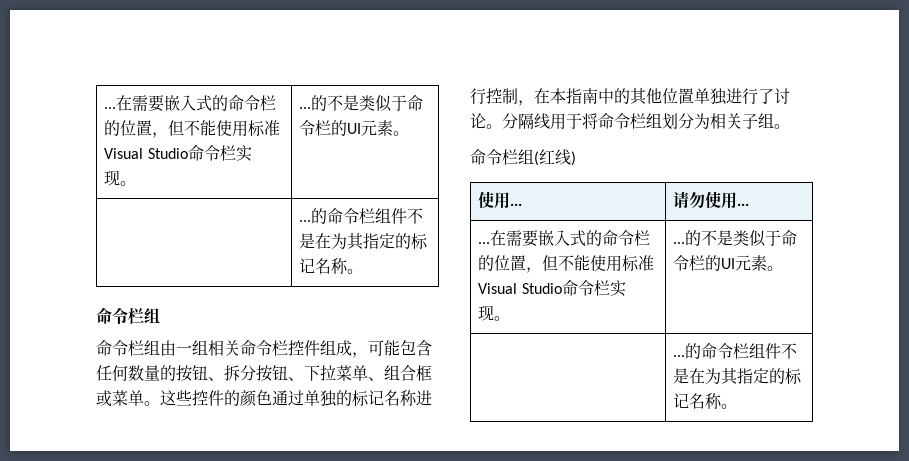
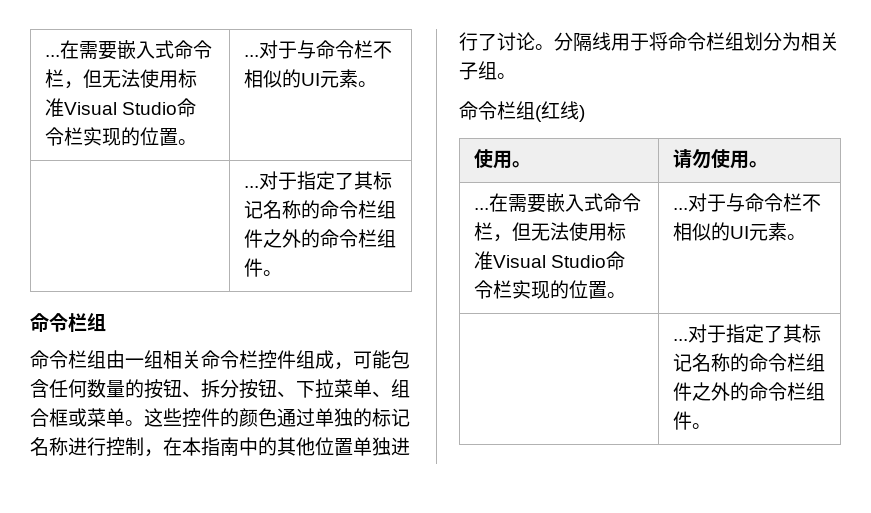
[104,95,277,112] [104,120,281,138] [104,145,252,162] [104,170,137,186] [299,95,424,112] [299,120,410,136] [299,208,424,224] [299,233,429,250] [299,258,349,274] ...在需要嵌入式的命令栏的位置，但不能使用标准Visual Studio命令栏实现。 | ...的不是类似于命令栏的UI元素。 // | ...的命令栏组件不是在为其指定的标记名称 -> [45,40,213,60] [45,69,198,89] [45,98,197,117] [45,127,198,146] [244,40,393,59] [244,69,378,88] [244,171,393,190] [244,200,397,219] [244,229,397,248] [244,258,264,277] ...在需要嵌入式命令栏，但无法使用标准Visual Studio命令栏实现的位置。 | ...对于与命令栏不相似的UI元素。 // | ...对于指定了其标记名称的命令栏组件之外的命令栏组件
[510,203,523,206] ... -> [512,161,532,168] 。
[737,203,750,206] [478,230,651,247] [478,255,655,273] [478,280,626,297] [478,305,511,321] [673,230,798,247] [673,255,784,271] [673,343,798,359] [673,368,803,385] [673,393,723,409] ... // ...在需要嵌入式的命令栏的位置，但不能使用标准Visual Studio命令栏实现。 | ...的不是类似于命令栏的UI元素。 // | ...的命令栏组件不是在为其指定的标记名称 -> [749,161,769,168] [474,193,642,213] [474,222,627,242] [474,251,626,270] [474,280,627,299] [673,193,822,212] [673,222,807,241] [673,324,822,343] [673,353,826,372] [673,382,826,401] [673,411,693,430] 。 // ...在需要嵌入式命令栏，但无法使用标准Visual Studio命令栏实现的位置。 | ...对于与命令栏不相似的UI元素。 // | ...对于指定了其标记名称的命令栏组件之外的命令栏组件

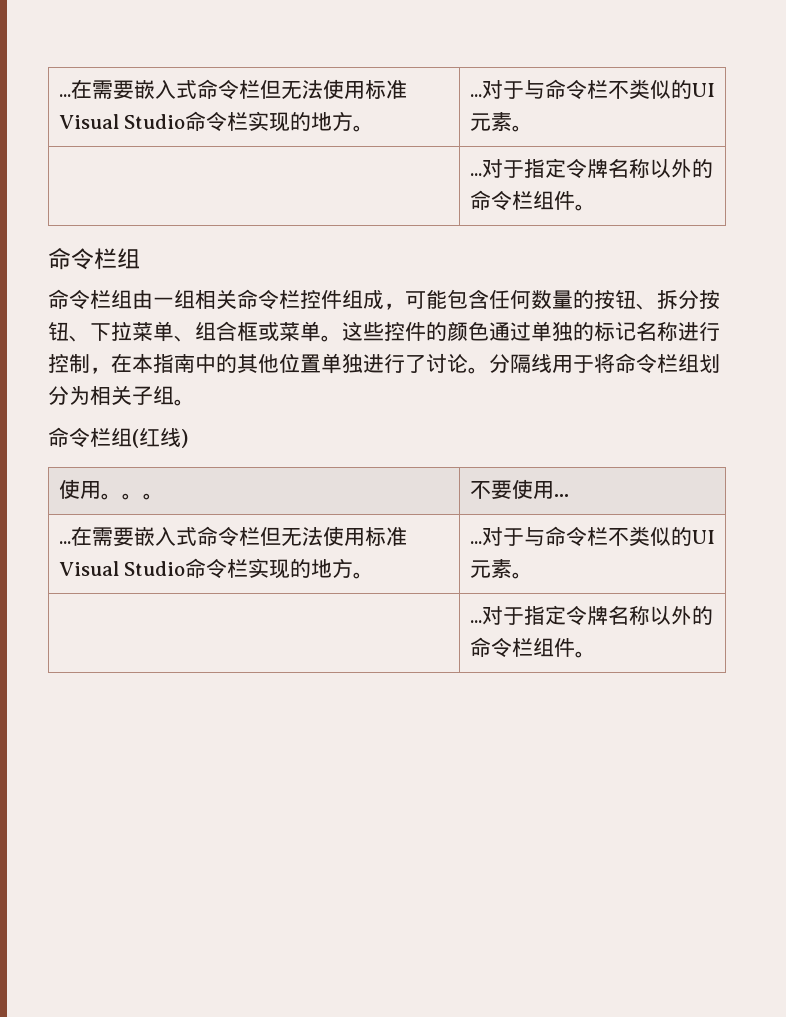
[45,40,213,60] [45,69,198,89] [45,98,197,117] [45,127,198,146] [244,40,393,59] [244,69,378,88] [244,171,393,190] [244,200,397,219] [244,229,283,248] ...在需要嵌入式命令栏，但无法使用标准Visual Studio命令栏实现的位置。 | ...对于与命令栏不相似的UI元素。 // | ...对于指定了其标记名称的命令栏组件之 -> [58,79,407,100] [58,111,375,132] [469,79,715,100] [469,112,533,132] [469,158,671,179] ...在需要嵌入式命令栏但无法使用标准Visual Studio命令栏实现的地方。 | ...对于与命令栏不类似的UI元素。 // | ...对于指定令牌名称以
[673,149,769,169] [474,193,642,213] [474,222,627,242] [474,251,626,270] [474,280,627,299] [673,193,822,212] [673,222,807,241] [673,324,822,343] [673,353,826,372] [673,382,712,401] | 请勿使用。 // ...在需要嵌入式命令栏，但无法使用标准Visual Studio命令栏实现的位置。 | ...对于与命令栏不相似的UI元素。 // | ...对于指定了其标记名称的命令栏组件之 -> [121,493,164,500] [469,479,569,499] [58,526,407,547] [58,558,375,579] [469,526,715,547] [469,559,533,579] [469,605,671,626] 。。 | 不要使用... // ...在需要嵌入式命令栏但无法使用标准Visual Studio命令栏实现的地方。 | ...对于与命令栏不类似的UI元素。 // | ...对于指定令牌名称以

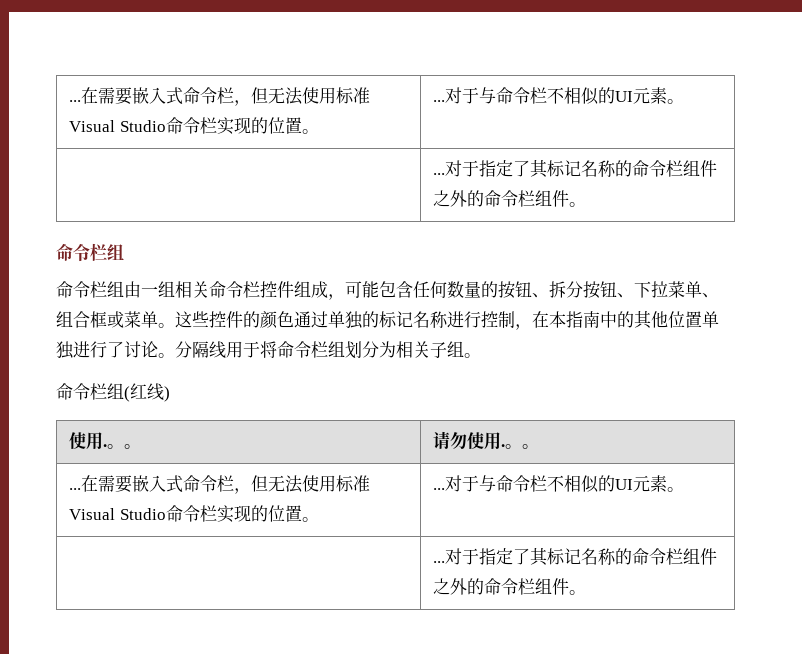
[58,79,407,100] [58,111,375,132] [469,79,715,100] [469,112,533,132] [469,158,671,179] ...在需要嵌入式命令栏但无法使用标准Visual Studio命令栏实现的地方。 | ...对于与命令栏不类似的UI元素。 // | ...对于指定令牌名称以 -> [69,87,371,106] [69,117,319,135] [433,87,685,105] [433,159,718,178] [433,190,451,207] ...在需要嵌入式命令栏，但无法使用标准Visual Studio命令栏实现的位置。 | ...对于与命令栏不相似的UI元素。 // | ...对于指定了其标记名称的命令栏组件之
[100,493,122,500] 。 -> [103,444,108,447] .
[469,479,569,499] [58,526,407,547] [58,558,375,579] [469,526,715,547] [469,559,533,579] [469,605,671,626] 不要使用... // ...在需要嵌入式命令栏但无法使用标准Visual Studio命令栏实现的地方。 | ...对于与命令栏不类似的UI元素。 // | ...对于指定令牌名称以 -> [433,431,540,450] [69,475,371,494] [69,505,319,523] [433,475,685,493] [433,547,718,566] [433,578,451,595] 请勿使用.。。 // ...在需要嵌入式命令栏，但无法使用标准Visual Studio命令栏实现的位置。 | ...对于与命令栏不相似的UI元素。 // | ...对于指定了其标记名称的命令栏组件之

